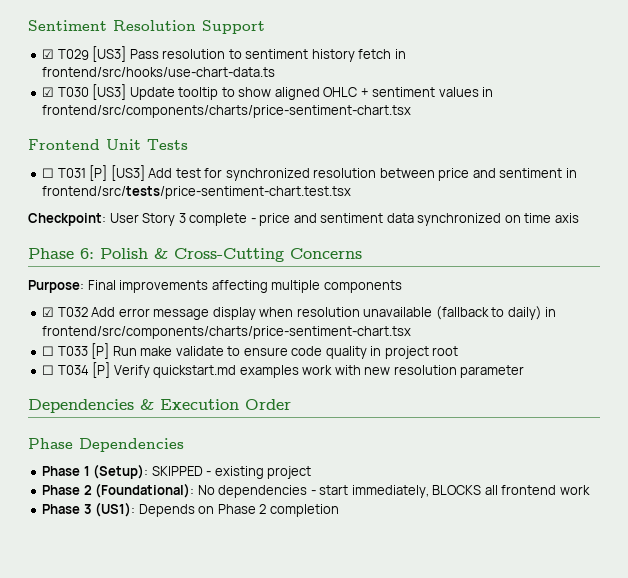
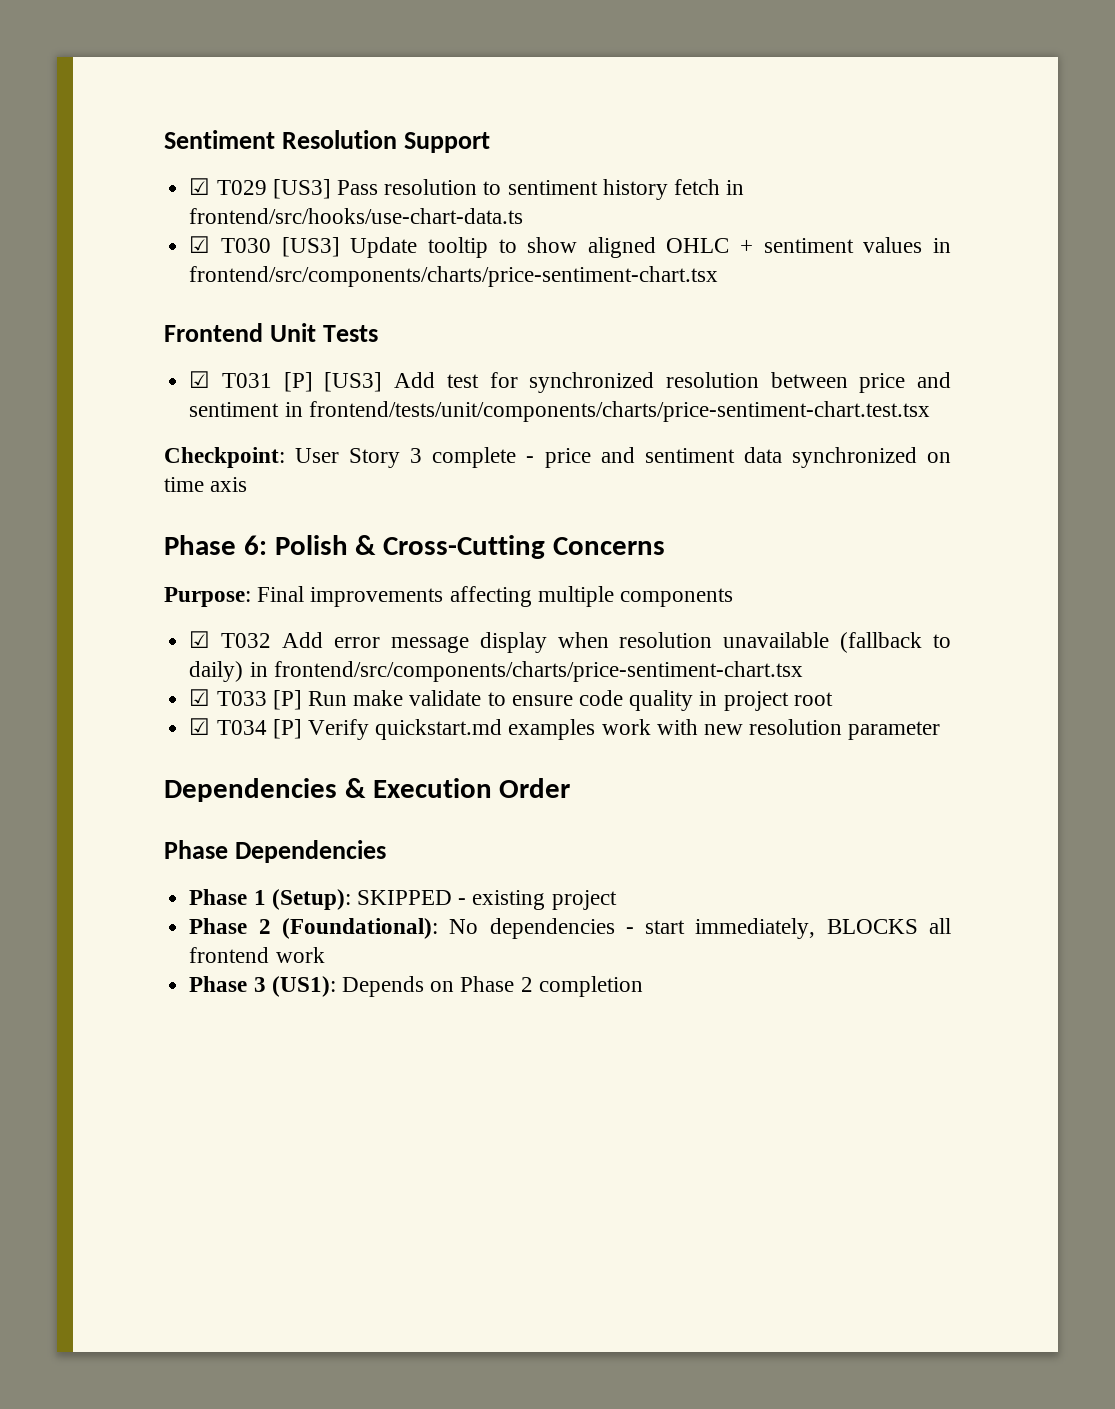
[42,168,55,178] ☐ -> [189,371,211,388] ☑
[42,186,352,199] frontend/src/tests/price-sentiment-chart.test.tsx -> [308,401,930,422] frontend/tests/unit/components/charts/price-sentiment-chart.test.tsx
[42,346,55,356] ☐ -> [189,689,211,706] ☑
[42,365,55,375] ☐ -> [189,718,211,735] ☑

